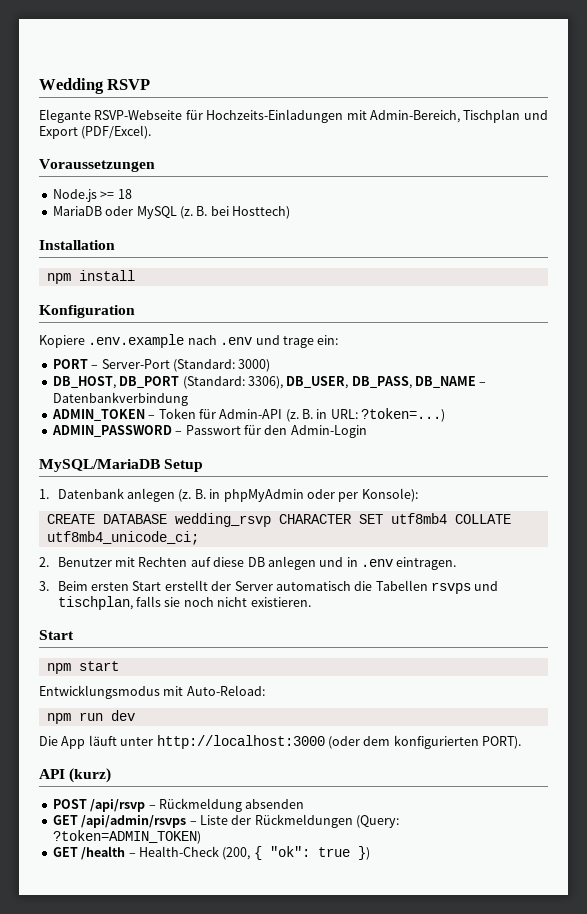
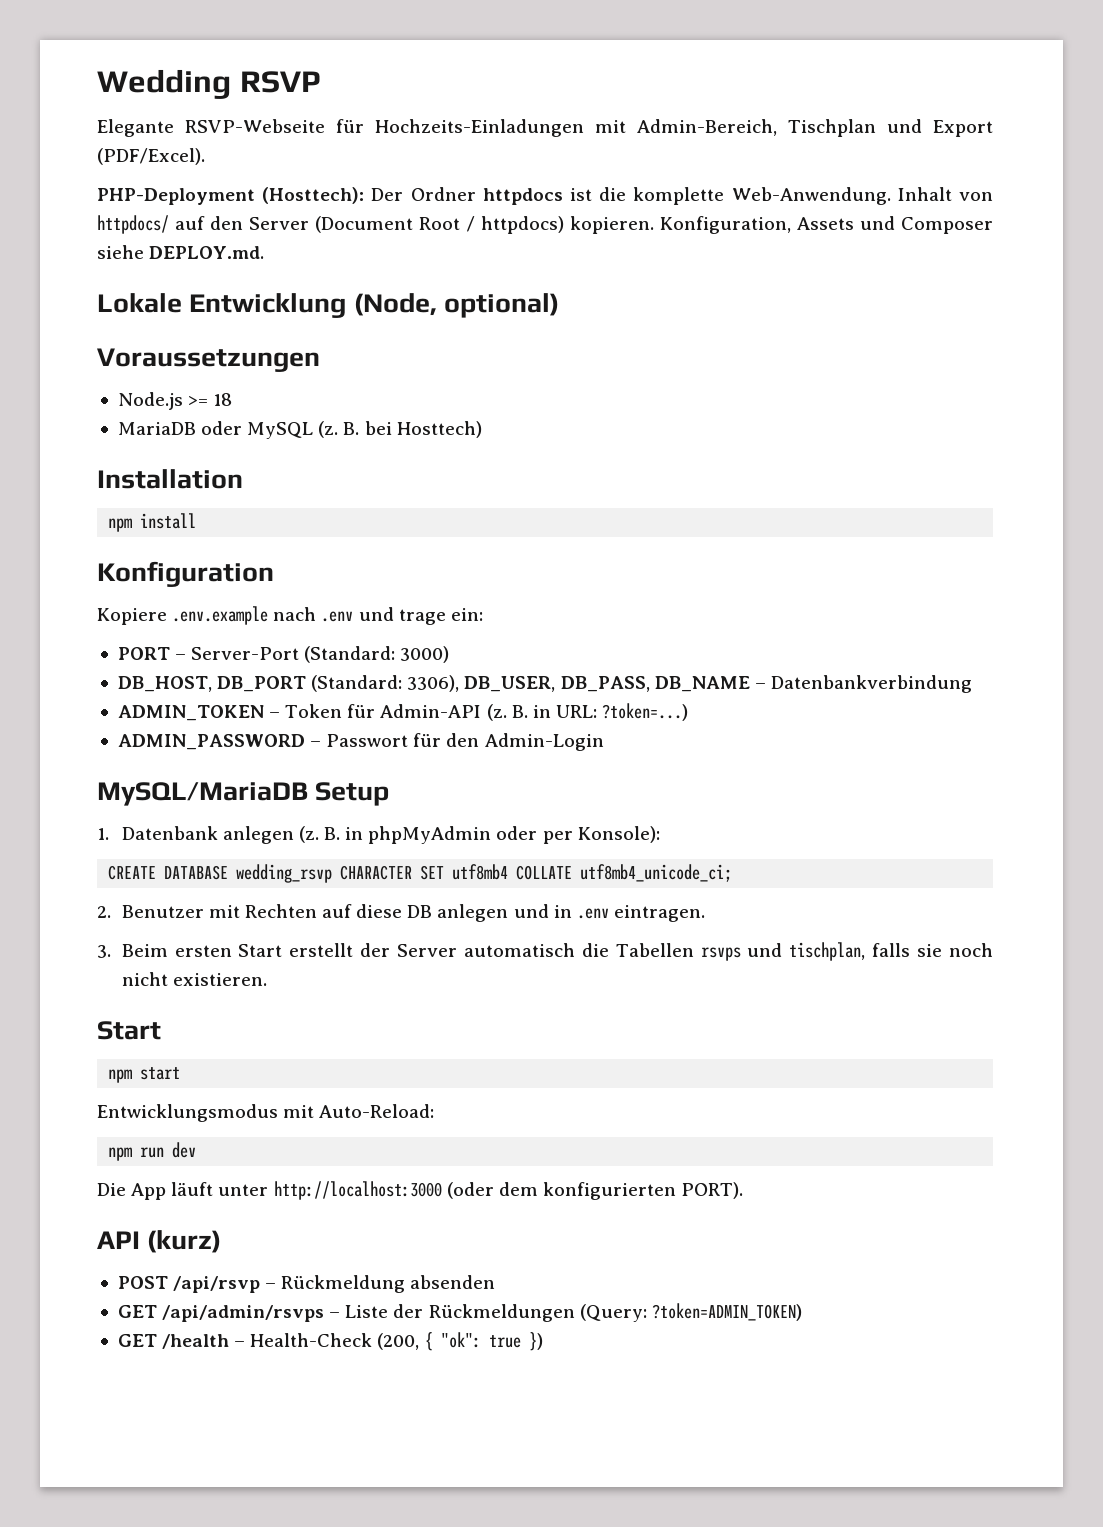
(152, 132) none -> [97,187,994,205] [97,215,994,234] [97,245,265,259] [97,293,559,318] // PHP-Deployment (Hosttech): Der Ordner httpdocs ist die komplette Web-Anwendung. Inhalt von httpdocs/ auf den Server (Document Root / httpdocs) kopieren. Konfiguration, Assets und Composer siehe DEPLOY.md. // Lokale Entwicklung (Node, optional)

